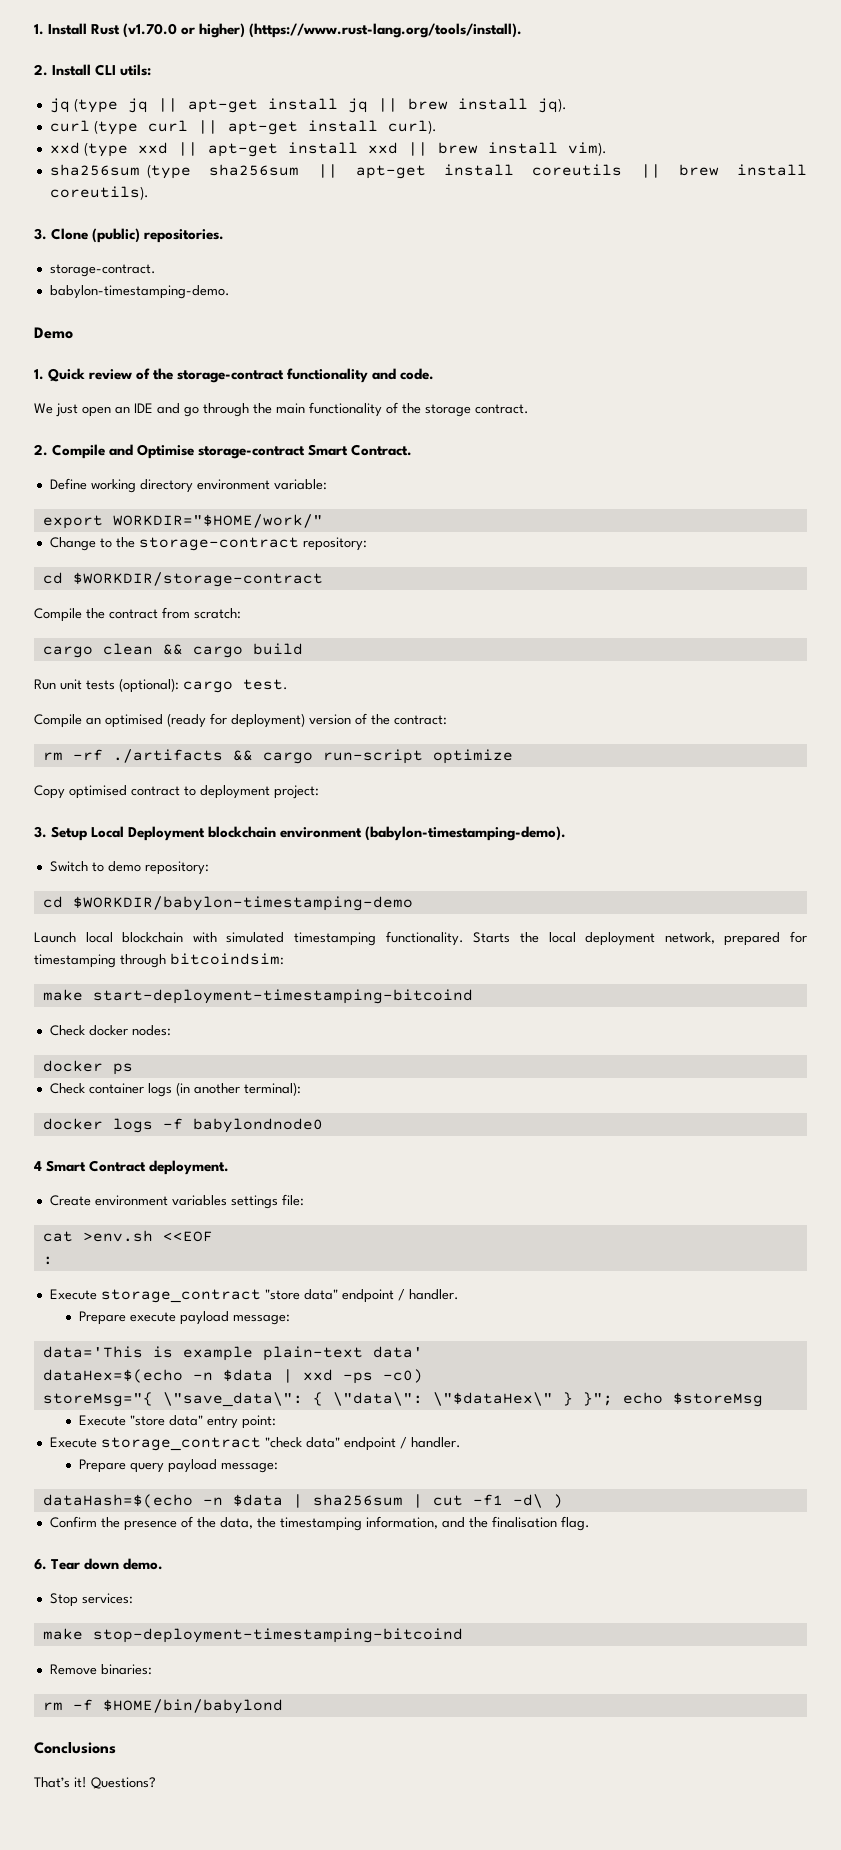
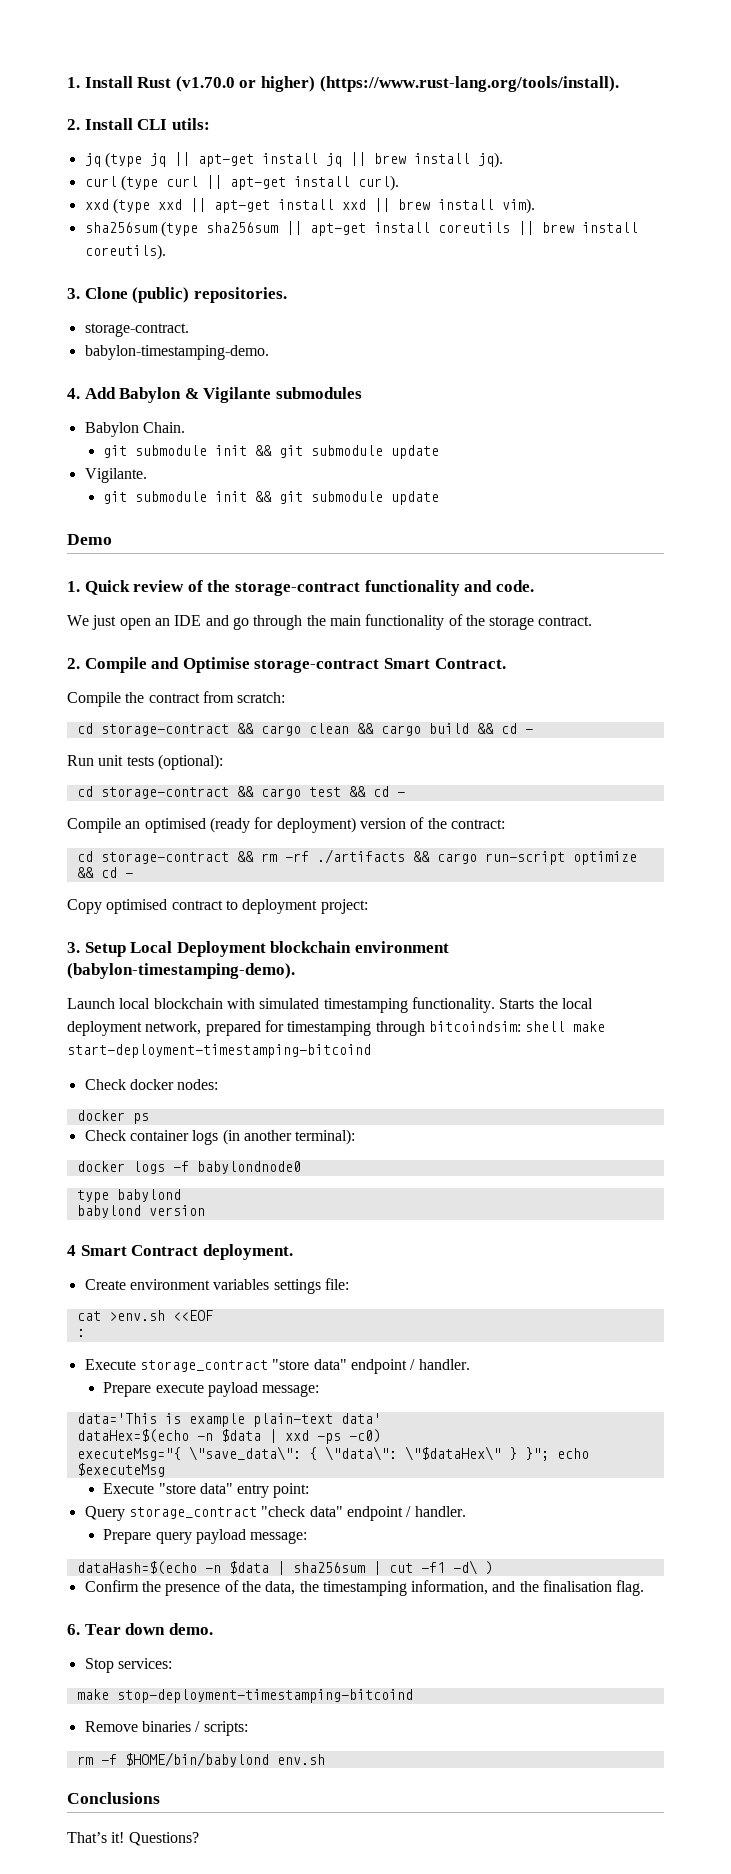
(230, 292) none -> [67,387,362,403] [84,422,185,437] [103,445,440,459] [84,468,147,483] [103,491,440,505] // 4. Add Babylon & Vigilante submodules // Babylon Chain. // git submodule init && git submodule update // Vigilante. // git submodule init && git submodule update
[49,478,327,493] [42,514,323,529] [49,537,367,551] [42,572,323,587] // Define working directory environment variable: // export WORKDIR="$HOME/work/" // Change to the storage-contract repository: // cd $WORKDIR/storage-contract -> (506, 663) none
(241, 613) none -> [76,723,254,736] cd storage-contract &&
(303, 649) none -> [476,723,533,734] && cd -
[183,679,288,693] cargo test. -> [76,786,405,799] // cd storage-contract && cargo test && cd -
(447, 720) none -> [76,851,254,864] cd storage-contract &&
(513, 756) none -> [76,867,133,878] && cd -
[49,861,209,875] [42,896,413,911] // Switch to demo repository: // cd $WORKDIR/babylon-timestamping-demo -> (295, 971) none
(284, 959) // -> [525,1021,566,1032] shell
(323, 1125) none -> [76,1189,181,1203] [76,1205,205,1218] // type babylond // babylond version
[42,1392,153,1407] storeMsg="{ -> [76,1447,181,1461] executeMsg="{
[672,1392,763,1407] $storeMsg -> [76,1463,165,1477] $executeMsg
[49,1437,97,1448] Execute -> [84,1506,125,1521] Query
[100,1664,152,1675] binaries: -> [141,1721,248,1736] binaries / scripts:
(283, 1706) none -> [276,1754,325,1765] env.sh

